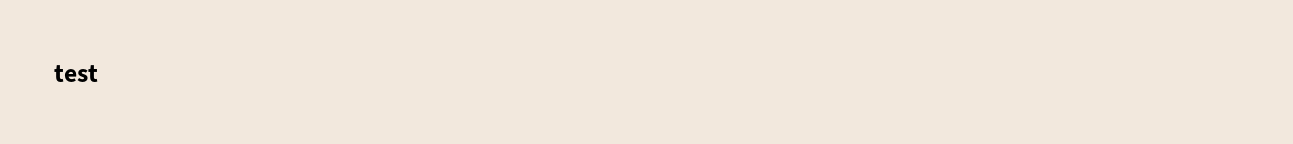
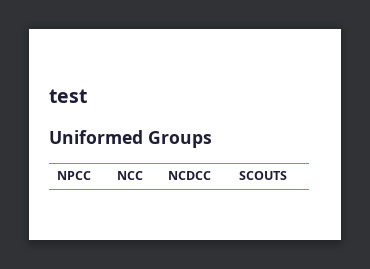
(98, 73) none -> [49,130,212,148] [57,171,92,180] [117,171,144,180] [168,171,212,180] [239,171,288,180] // Uniformed Groups // NPCC | NCC | NCDCC | SCOUTS

